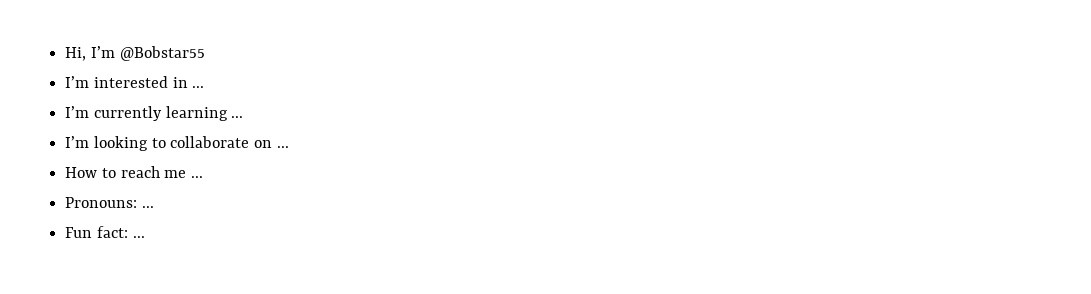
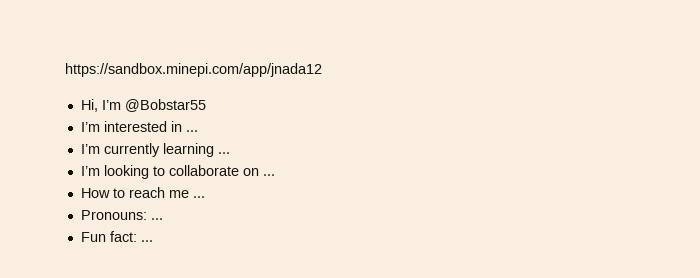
(65, 54) none -> [65,63,322,77] https://sandbox.minepi.com/app/jnada12 //

